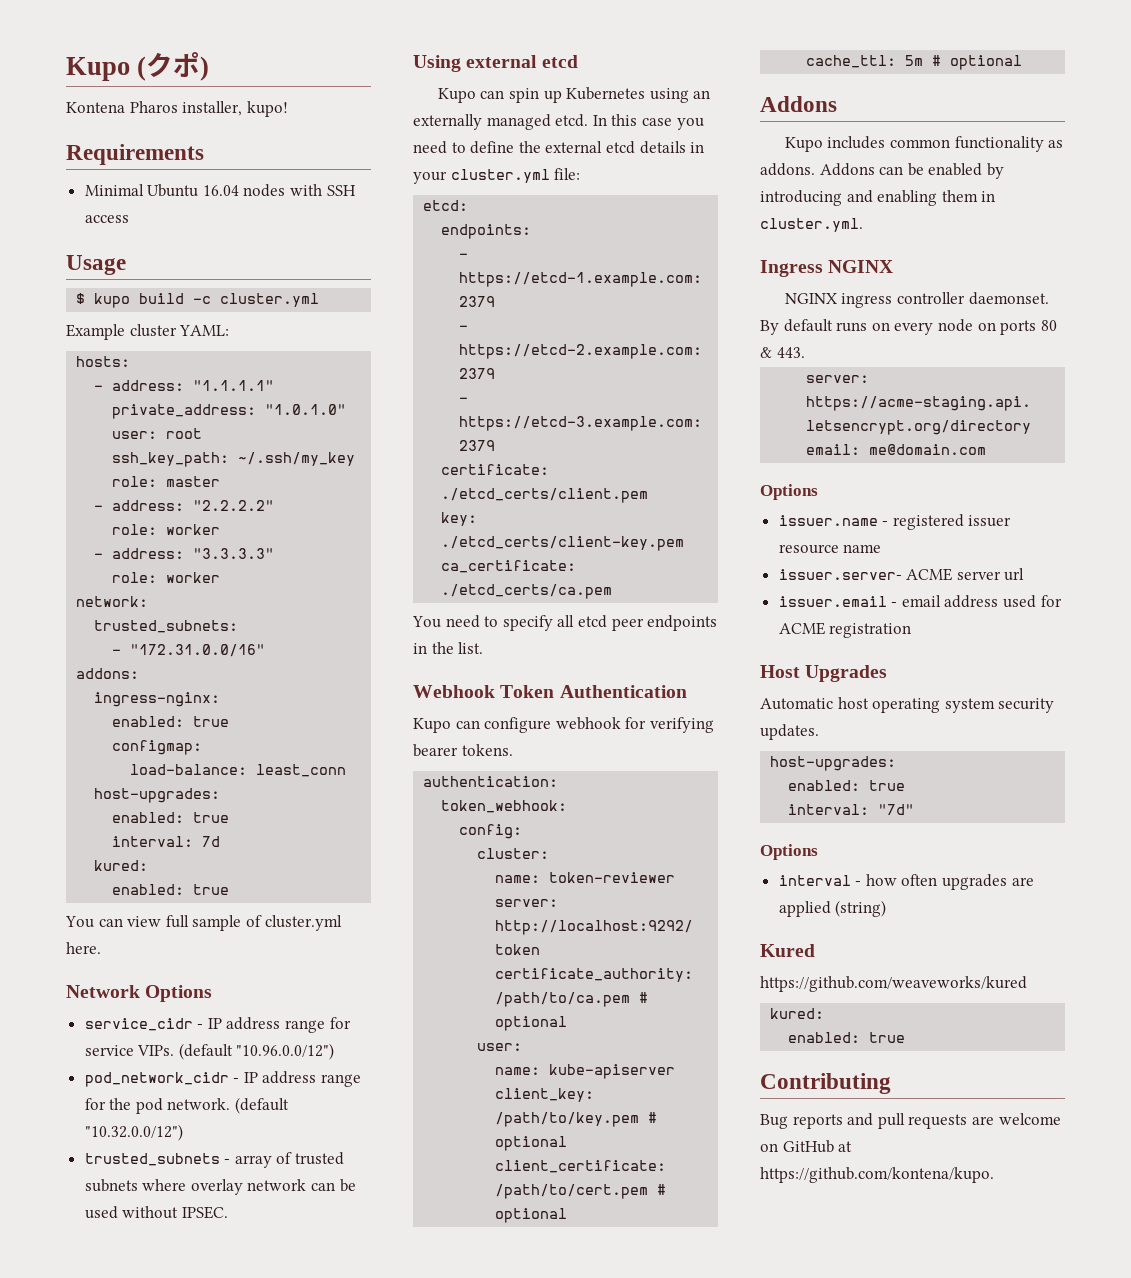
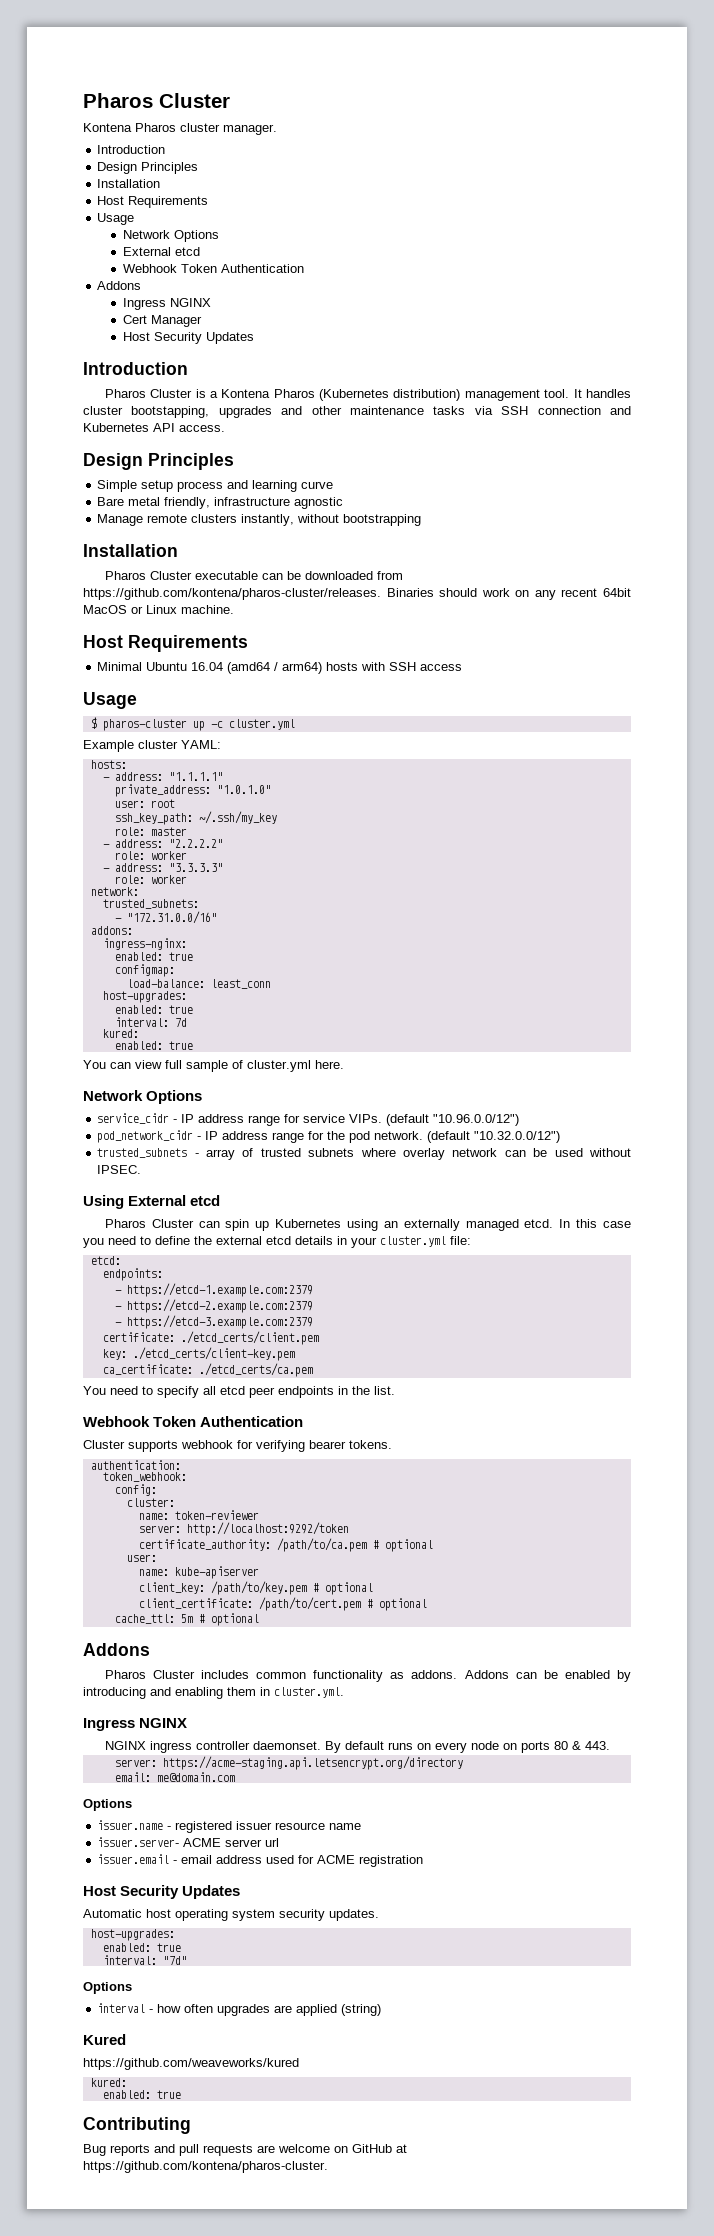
[66,52,210,81] [66,101,288,117] Kupo (クポ) // Kontena Pharos installer, kupo! // -> [83,93,230,108] [83,123,277,135] [97,145,166,154] [97,162,199,174] [97,179,161,188] [97,196,209,208] [97,213,135,225] [122,230,219,242] [122,247,200,256] [122,264,304,273] [97,281,142,290] [122,298,211,310] [122,315,202,327] [122,332,254,344] [83,362,188,375] [104,389,631,401] [83,406,631,418] [83,423,225,432] [83,453,234,470] [97,480,334,492] [97,497,344,509] [97,514,422,526] [83,544,178,557] [104,571,403,580] [83,588,631,600] [83,605,234,614] [83,635,123,648] Pharos Cluster // Kontena Pharos cluster manager. // Introduction // Design Principles // Installation // Host Requirements // Usage // Network Options // External etcd // Webhook Token Authentication // Addons // Ingress NGINX // Cert Manager // Host Security Updates // Introduction // Pharos Cluster is a Kontena Pharos (Kubernetes distribution) management tool. It handles cluster bootstapping, upgrades and other maintenance tasks via SSH connection and Kubernetes API access. // Design Principles // Simple setup process and learning curve // Bare metal friendly, infrastructure agnostic // Manage remote clusters instantly, without bootstrapping // Installation // Pharos Cluster executable can be downloaded from https://github.com/kontena/pharos-cluster/releases. Binaries should work on any recent 64bit MacOS or Linux machine. // Host
[243,184,286,197] nodes -> [227,662,359,674] (amd64 / arm64) hosts
[94,293,185,308] kupo build -> [102,719,205,731] pharos-cluster up
[466,55,578,68] [437,88,476,103] external etcd // Kupo -> [128,1195,221,1206] [104,1219,194,1228] External etcd // Pharos Cluster
[413,717,552,733] Kupo can configure -> [83,1440,178,1452] Cluster supports
[784,137,823,152] Kupo -> [104,1670,195,1679] Pharos Cluster
[805,665,888,682] Upgrades -> [120,1885,241,1899] Security Updates
[760,1167,994,1183] https://github.com/kontena/kupo. -> [83,2161,328,2173] https://github.com/kontena/pharos-cluster.

